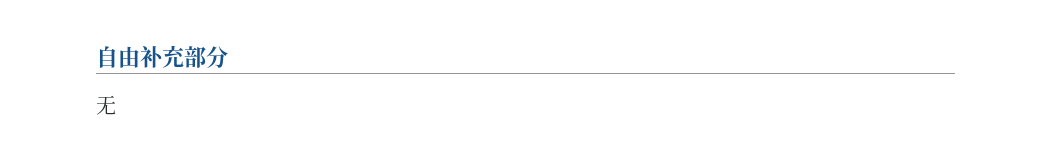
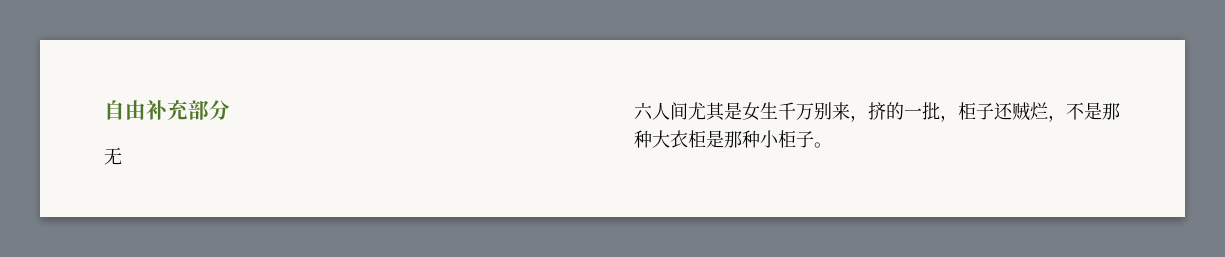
(116, 105) none -> [634,102,1120,122] [634,130,832,148] // 六人间尤其是女生千万别来，挤的一批，柜子还贼烂，不是那种大衣柜是那种小柜子。

